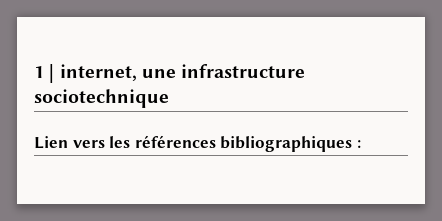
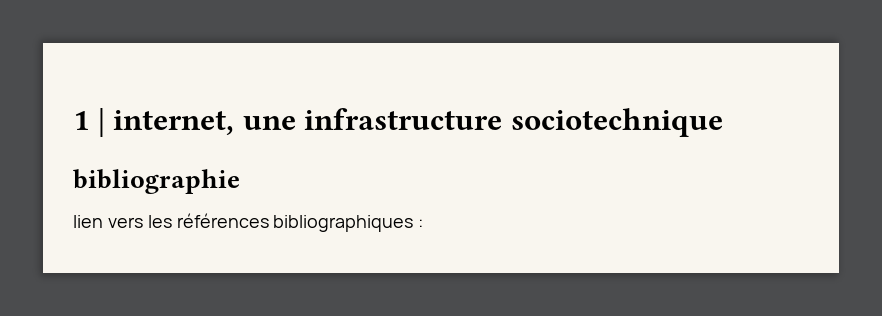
[34,136,68,149] Lien -> [73,169,240,194] [73,215,103,228] bibliographie // lien

